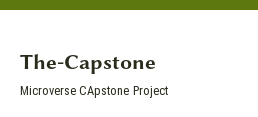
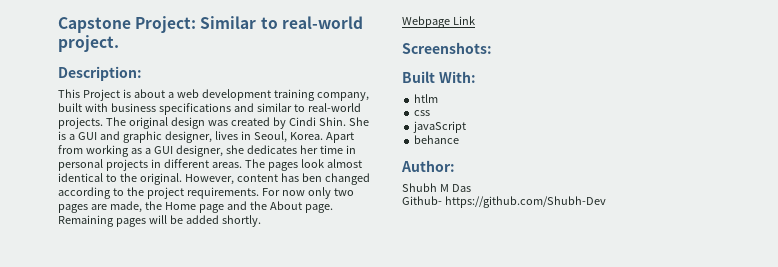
[20,54,156,74] [20,86,168,98] The-Capstone // Microverse CApstone Project -> [58,16,363,33] [58,35,119,52] [58,66,142,81] [58,89,369,101] [58,103,361,115] [58,117,369,129] [58,131,354,143] [58,145,356,157] [58,159,362,171] [58,173,370,185] [58,187,354,199] [58,201,333,213] [58,215,261,227] [402,16,475,28] [402,42,492,54] [402,71,476,83] [414,94,439,103] [414,110,431,116] [413,121,467,133] [414,135,460,144] [401,160,455,172] [402,183,471,192] [402,196,606,208] Capstone Project: Similar to real-world project. // Description: // This Project is about a web development training company, built with business specifications and similar to real-world projects. The original design was created by Cindi Shin. She is a GUI and graphic designer, lives in Seoul, Korea. Apart from working as a GUI designer, she dedicates her time in personal projects in different areas. The pages look almost identical to the original. However, content has ben changed according to the project requirements. For now only two pages are made, the Home page and the About page. Remaining pages will be added shortly. // Webpage Link // Screenshots: // Built With: // htlm // css // javaScript // behance // Author: // Shubh M Das // Github- https://github.com/Shubh-Dev

